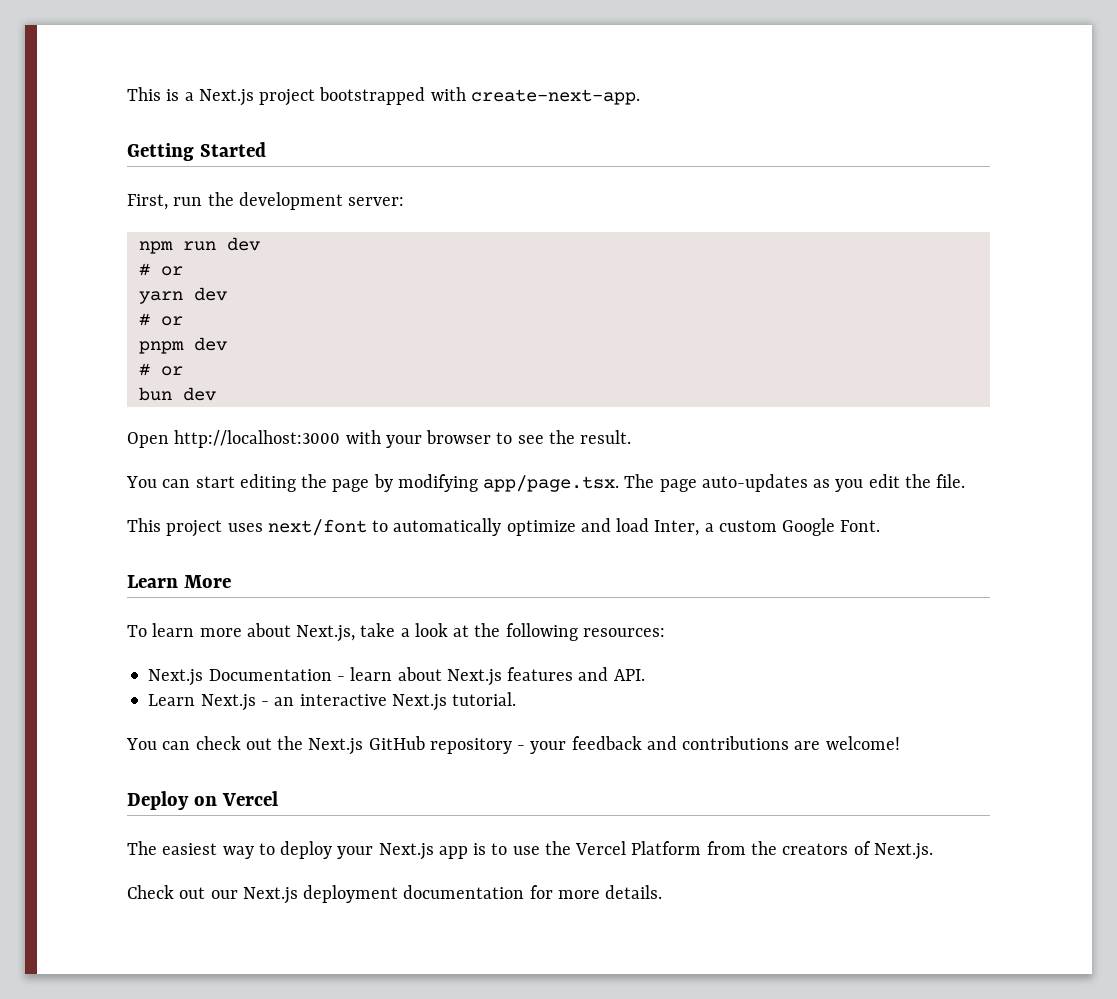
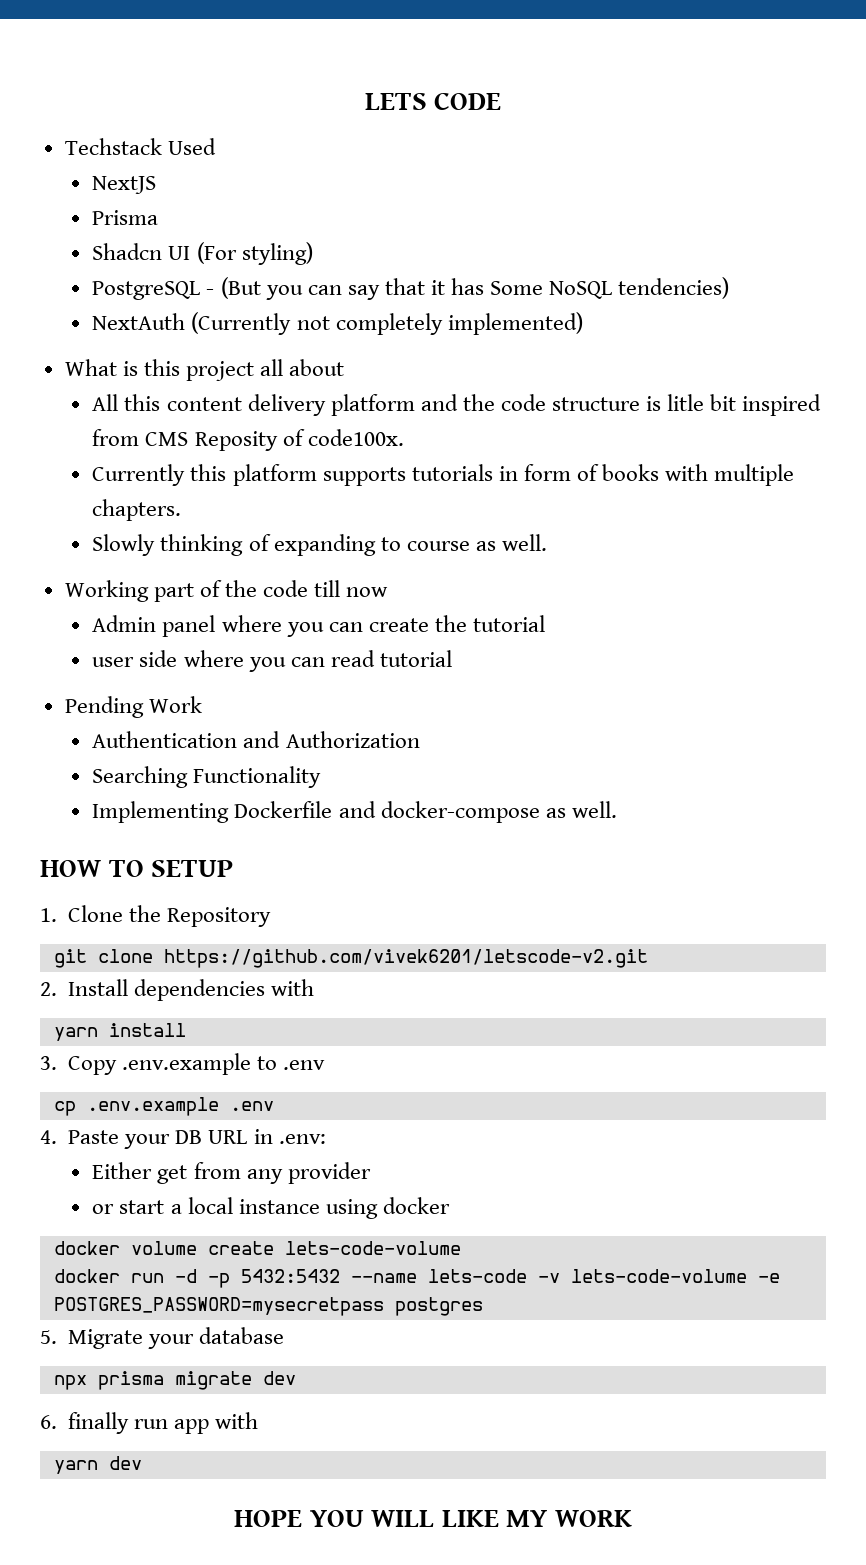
[127,87,640,106] [127,142,266,161] [127,192,405,210] [138,237,260,254] [138,263,183,276] [138,287,227,304] [138,313,183,326] [138,337,227,354] [138,363,183,376] [138,387,216,401] [127,430,632,448] [126,474,966,492] [127,518,881,537] [127,575,231,588] [127,623,665,642] [148,667,645,686] [148,692,517,711] [126,736,900,755] [127,791,278,810] [127,841,933,860] [127,885,663,904] This is a Next.js project bootstrapped with create-next-app. // Getting Started // First, run the development server: // npm run dev // # or // yarn dev // # or // pnpm dev // # or // bun dev // Open http://localhost:3000 with your browser to see the result. // You can start editing the page by modifying app/page.tsx. The page auto-updates as you edit the file. // This project uses next/font to automatically optimize and load Inter, a custom Google Font. // Learn More // To learn more about Next.js, take a look at the following resources: // Next.js Documentation - learn about Next.js features and API. // Learn Next.js - an interactive Next.js tutorial. // You can check out the Next.js GitHub repository - your feedback and contributions are welcome! // Deploy on Vercel // The easiest way to deploy your Next.js app is to use the Vercel Platform from the creators of Next.js. // Check out our Next.js deployment documentation for more details. -> [364,92,502,110] [64,138,216,155] [92,176,157,194] [92,210,159,225] [92,242,313,265] [92,277,730,300] [92,312,583,335] [64,359,345,381] [92,394,822,416] [92,429,404,451] [92,464,795,486] [92,499,182,521] [92,534,547,556] [64,580,389,602] [92,615,545,637] [92,650,452,672] [64,696,202,718] [92,731,420,748] [92,766,322,788] [92,801,617,823] [40,860,234,877] [40,905,272,927] [53,949,648,968] [40,979,315,1001] [53,1023,186,1041] [40,1053,326,1075] [53,1097,274,1116] [40,1129,326,1149] [92,1162,371,1184] [92,1197,450,1219] [53,1241,461,1255] [53,1269,780,1288] [53,1297,483,1316] [40,1327,285,1349] [53,1371,296,1390] [40,1412,259,1434] [53,1456,142,1474] [234,1510,632,1527] LETS CODE // Techstack Used // NextJS // Prisma // Shadcn UI (For styling) // PostgreSQL - (But you can say that it has Some NoSQL tendencies) // NextAuth (Currently not completely implemented) // What is this project all about // All this content delivery platform and the code structure is litle bit inspired from CMS Reposity of code100x. // Currently this platform supports tutorials in form of books with multiple chapters. // Slowly thinking of expanding to course as well. // Working part of the code till now // Admin panel where you can create the tutorial // user side where you can read tutorial // Pending Work // Authentication and Authorization // Searching Functionality // Implementing Dockerfile and docker-compose as well. // HOW TO SETUP // 1. Clone the Repository // git clone https://github.com/vivek6201/letscode-v2.git // 2. Install dependencies with // yarn install // 3. Copy .env.example to .env // cp .env.example .env // 4. Paste your DB URL in .env: // Either get from any provider // or start a local instance using docker // docker volume create lets-code-volume // docker run -d -p 5432:5432 --name lets-code -v lets-code-volume -e POSTGRES_PASSWORD=mysecretpass postgres // 5. Migrate your database // npx prisma migrate dev // 6. finally run app with // yarn dev // HOPE YOU WILL LIKE MY WORK

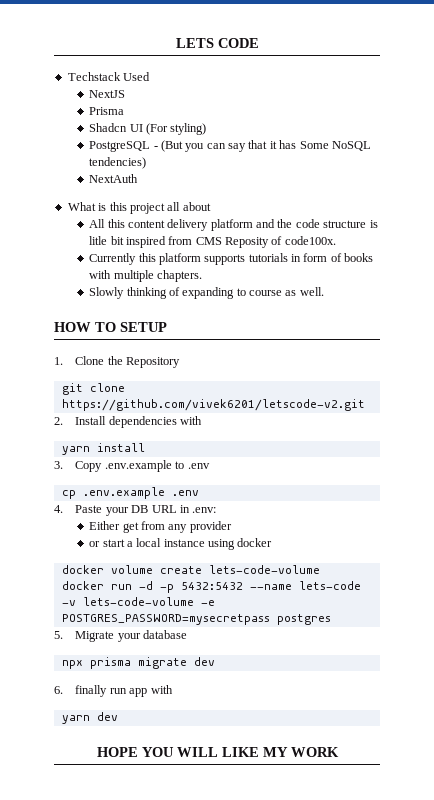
[191,312,583,335] (Currently not completely implemented) -> (139, 178) none
[64,580,389,602] [92,615,545,637] [92,650,452,672] [64,696,202,718] [92,731,420,748] [92,766,322,788] [92,801,617,823] // Working part of the code till now // Admin panel where you can create the tutorial // user side where you can read tutorial // Pending Work // Authentication and Authorization // Searching Functionality // Implementing Dockerfile and docker-compose as well. -> (324, 291) none

